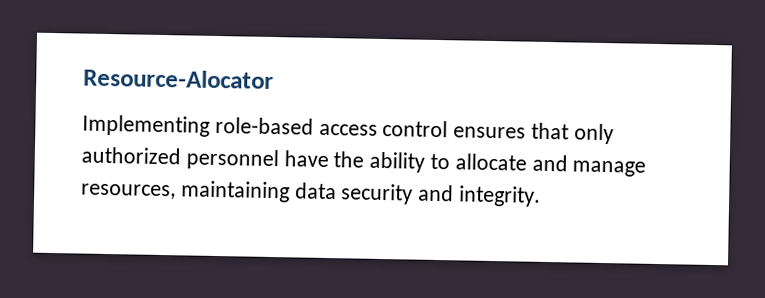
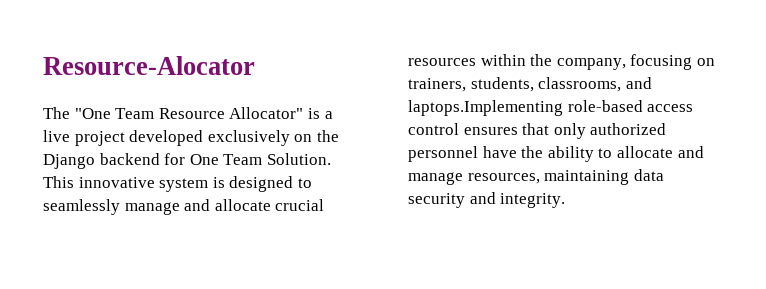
[82,114,210,137] Implementing -> [43,107,333,119] [43,130,339,146] [43,153,331,169] [43,176,312,192] [43,199,325,215] [408,54,715,70] [408,77,652,92] [408,100,563,116] The "One Team Resource Allocator" is a live project developed exclusively on the Django backend for One Team Solution. This innovative system is designed to seamlessly manage and allocate crucial resources within the company, focusing on trainers, students, classrooms, and laptops.Implementing

